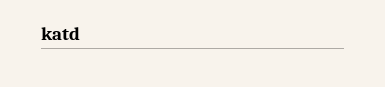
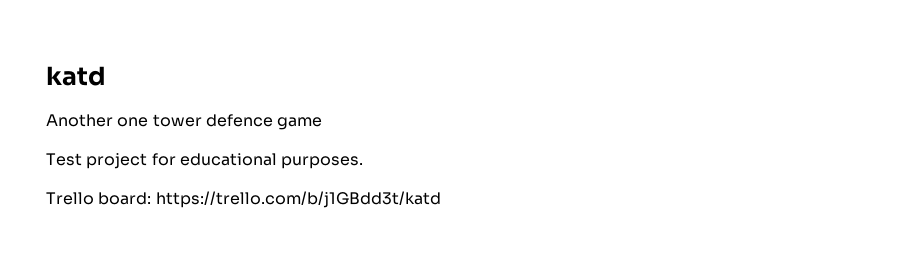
(80, 33) none -> [46,114,323,130] [46,153,364,169] [46,191,441,208] // Another one tower defence game // Test project for educational purposes. // Trello board: https://trello.com/b/j1GBdd3t/katd

